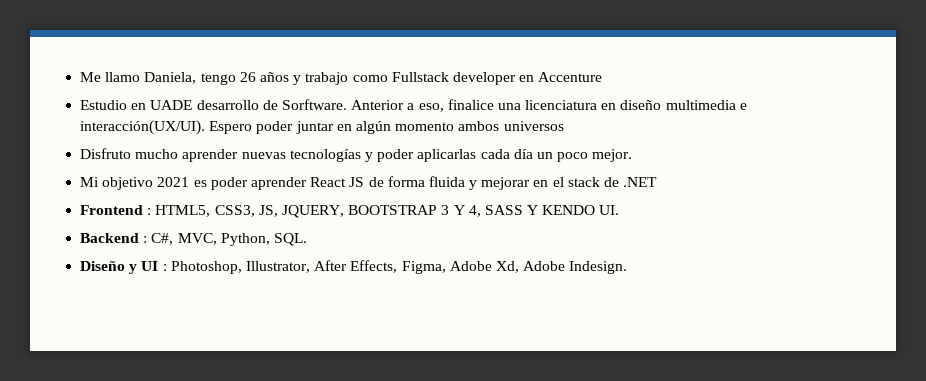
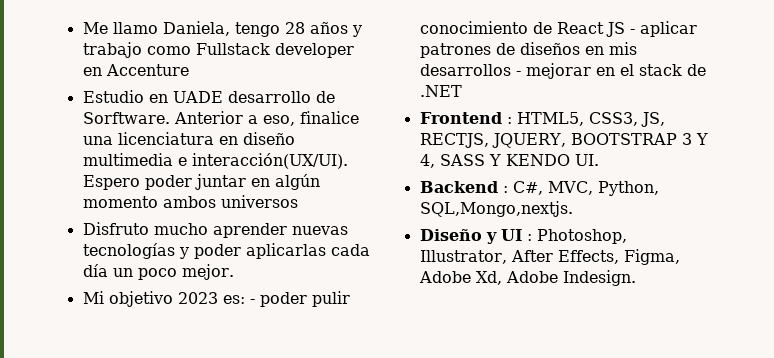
[239,72,256,82] 26 -> [284,22,305,34] 28
[157,176,478,190] 2021 es poder aprender React JS de forma fluida y -> [177,291,350,307] [419,21,697,37] [419,42,637,58] [419,64,521,76] 2023 es: - poder pulir conocimiento de React JS - aplicar patrones de diseños en mis desarrollos -
(278, 211) none -> [419,133,489,148] RECTJS,
[273,233,307,246] SQL. -> [419,201,573,217] SQL,Mongo,nextjs.

